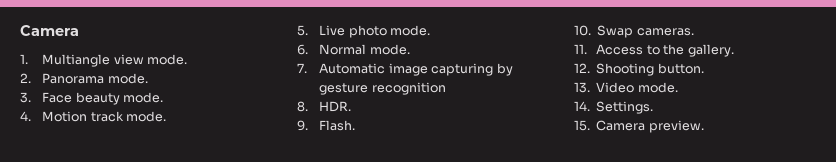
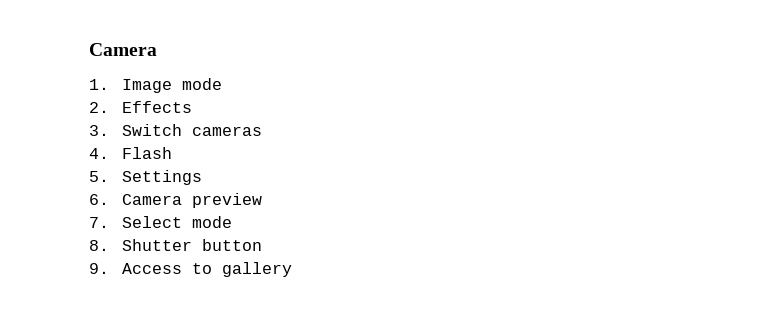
[42,54,188,67] Multiangle view mode. -> [121,78,222,93] Image mode
[42,73,148,84] Panorama mode. -> [121,101,192,113] Effects
[42,92,164,105] [20,111,167,122] [297,25,431,38] Face beauty mode. // 4. Motion track mode. // 5. Live photo mode. -> [121,124,262,136] [89,147,172,159] [89,170,202,185] Switch cameras // 4. Flash // 5. Settings
[319,44,410,55] Normal mode. -> [121,193,262,208] Camera preview
[319,63,513,76] [319,82,446,95] [297,101,352,112] [297,120,356,131] [574,25,694,38] [574,44,734,57] [574,63,704,76] [574,82,678,93] [574,101,654,114] [574,120,704,133] Automatic image capturing by gesture recognition // 8. HDR. // 9. Flash. // 10. Swap cameras. // 11. Access to the gallery. // 12. Shooting button. // 13. Video mode. // 14. Settings. // 15. Camera preview. -> [121,216,232,228] [89,239,262,251] [89,262,292,277] Select mode // 8. Shutter button // 9. Access to gallery

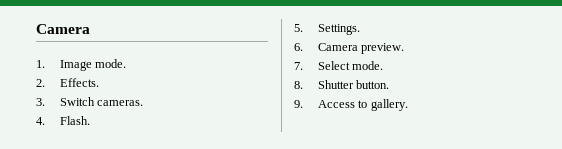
[181,78,222,90] mode -> [95,59,127,68] mode.
[121,101,192,113] Effects -> [59,78,99,87] Effects.
[191,126,262,136] cameras -> [97,100,144,106] cameras.
[121,147,172,159] Flash -> [59,116,90,125] Flash.
[121,170,202,185] Settings -> [317,24,360,35] Settings.
[191,193,262,208] preview -> [361,43,405,54] preview.
[191,216,232,228] mode -> [352,61,384,70] mode.
[201,239,262,251] button -> [356,80,390,89] button.
[221,262,292,277] gallery -> [370,99,408,111] gallery.

